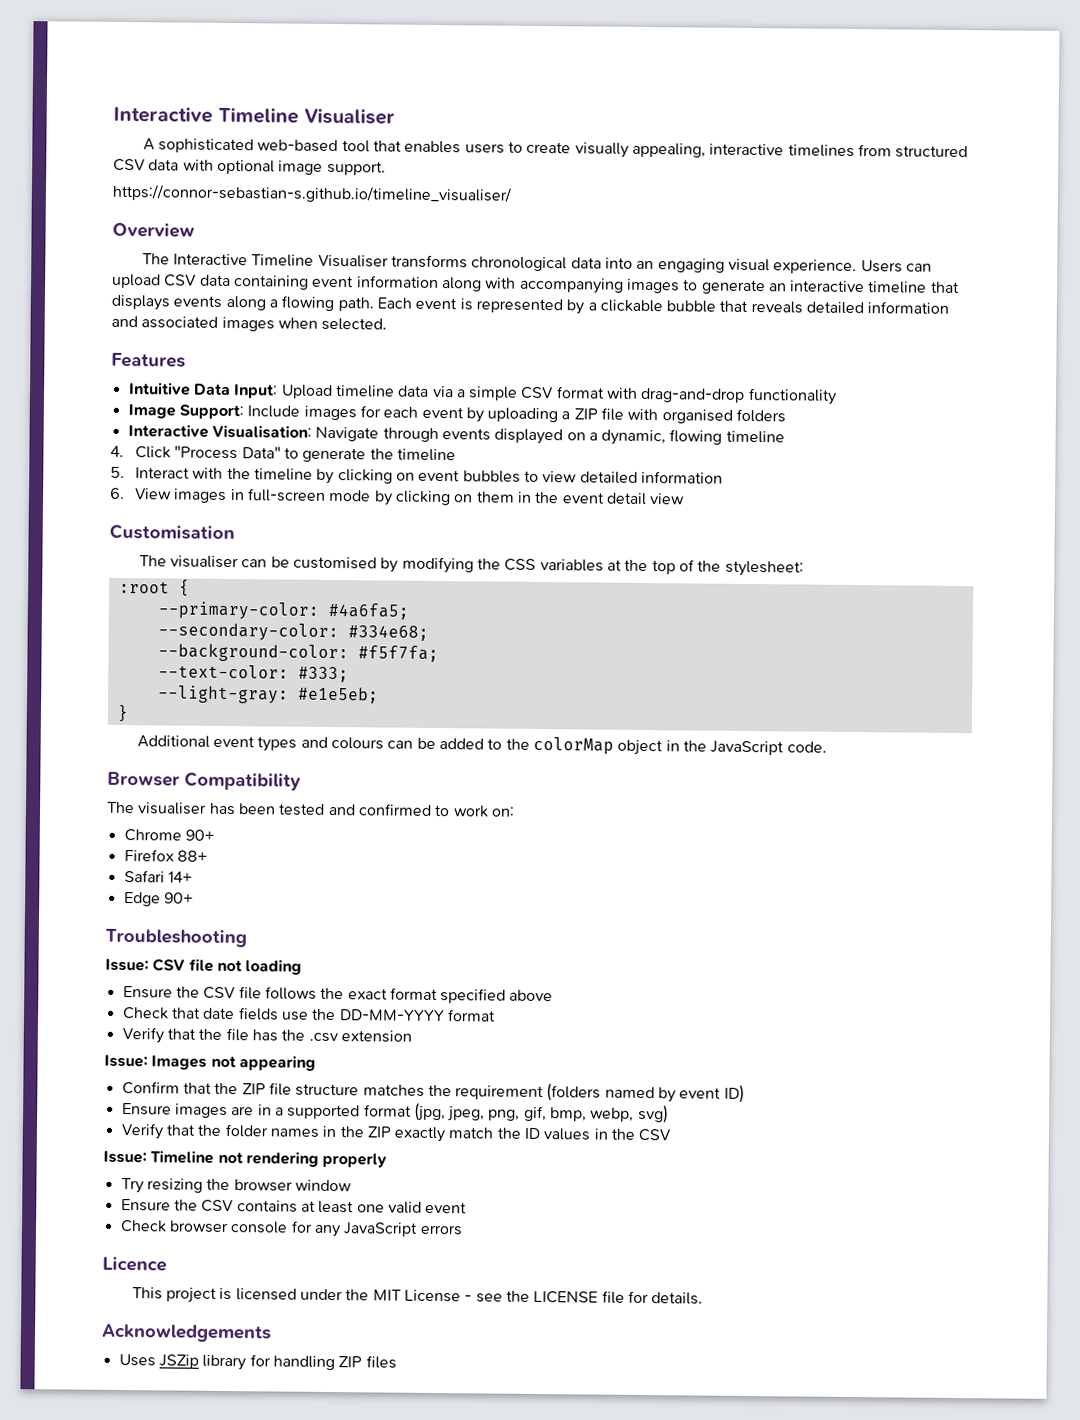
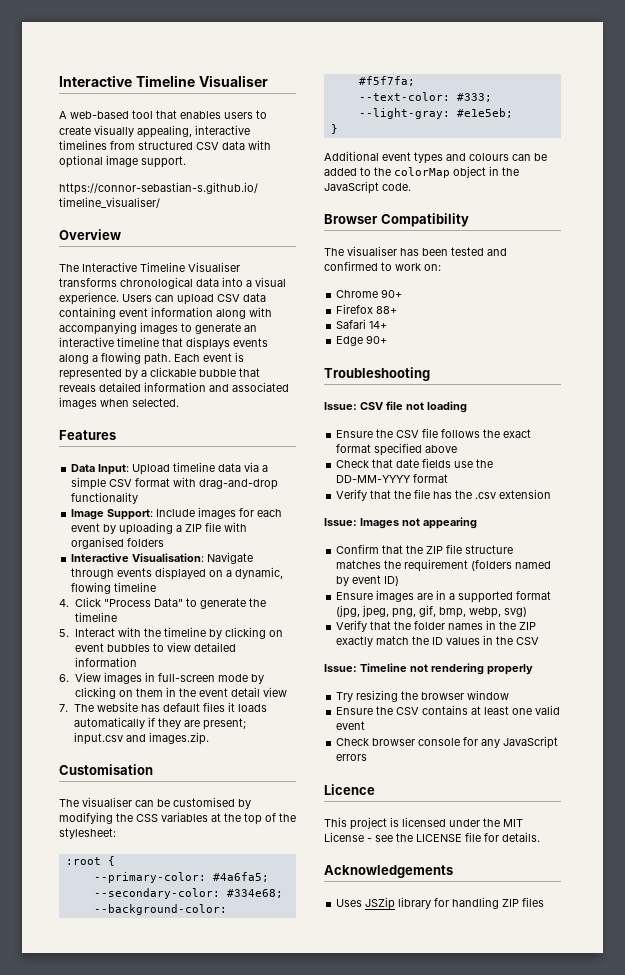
[158,138,255,154] sophisticated -> (67, 115) none
[636,258,725,273] an engaging -> [246,280,252,287] a
[128,382,191,396] Intuitive -> (116, 435) none
(686, 499) none -> [59,702,267,712] [73,717,246,730] [73,732,209,745] // 7. The website has default files it loads automatically if they are present; input.csv and images.zip.

